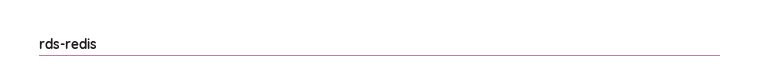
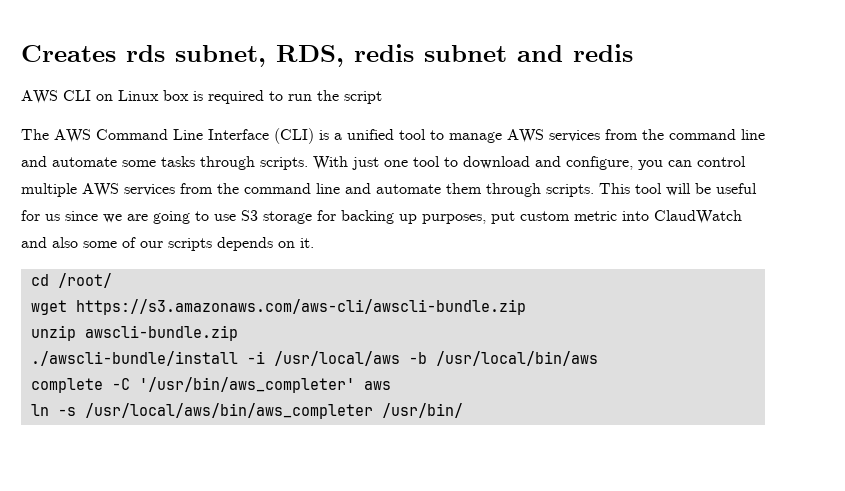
[39,38,97,49] rds-redis -> [21,44,633,67] [21,90,382,104] [21,128,765,144] [21,156,746,170] [21,183,757,197] [21,210,742,224] [21,237,314,251] [30,273,112,288] [30,299,526,315] [30,325,238,341] [30,351,598,366] [30,377,391,393] [30,403,463,419] Creates rds subnet, RDS, redis subnet and redis // AWS CLI on Linux box is required to run the script // The AWS Command Line Interface (CLI) is a unified tool to manage AWS services from the command line and automate some tasks through scripts. With just one tool to download and configure, you can control multiple AWS services from the command line and automate them through scripts. This tool will be useful for us since we are going to use S3 storage for backing up purposes, put custom metric into ClaudWatch and also some of our scripts depends on it. // cd /root/ // wget https://s3.amazonaws.com/aws-cli/awscli-bundle.zip // unzip awscli-bundle.zip // ./awscli-bundle/install -i /usr/local/aws -b /usr/local/bin/aws // complete -C '/usr/bin/aws_completer' aws // ln -s /usr/local/aws/bin/aws_completer /usr/bin/

